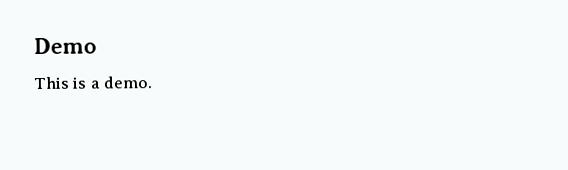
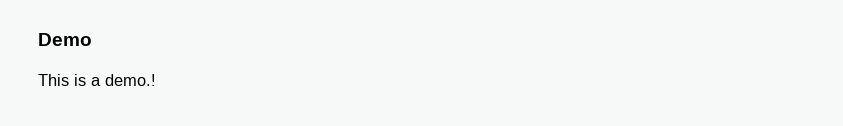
[103,76,154,89] demo. -> [105,74,156,86] demo.!

